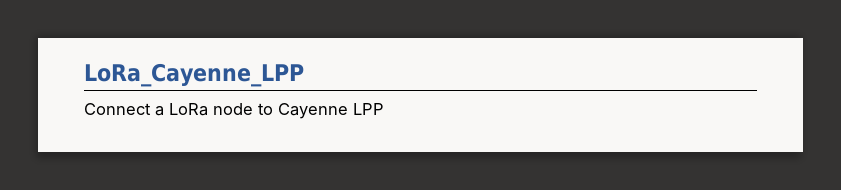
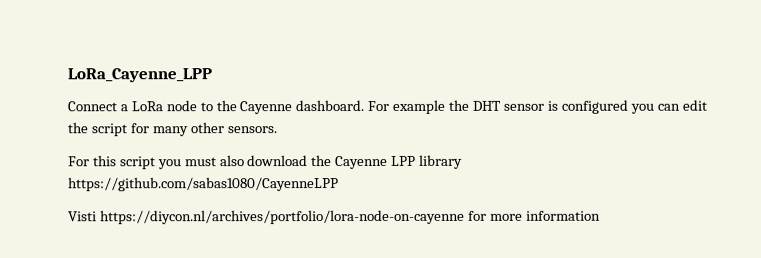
[278,103,384,119] Cayenne LPP -> [215,99,707,115] [67,122,278,137] [68,154,464,170] [68,177,339,192] [68,209,601,225] the Cayenne dashboard. For example the DHT sensor is configured you can edit the script for many other sensors. // For this script you must also download the Cayenne LPP library https://github.com/sabas1080/CayenneLPP // Visti https://diycon.nl/archives/portfolio/lora-node-on-cayenne for more information

